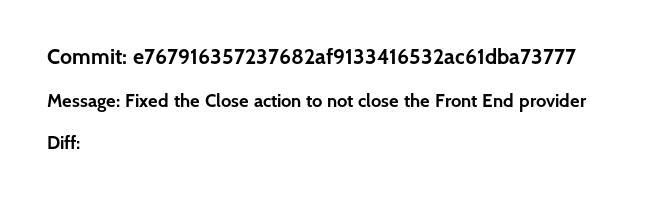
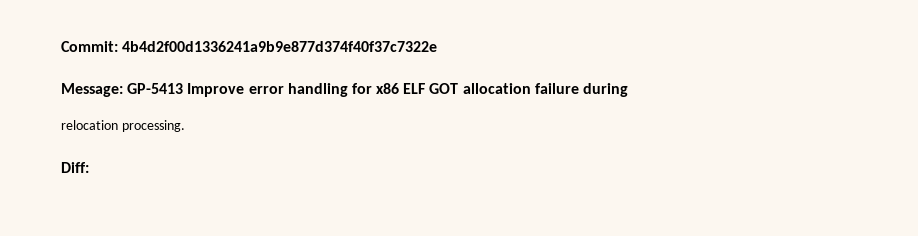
[132,48,576,64] e767916357237682af9133416532ac61dba73777 -> [122,41,438,52] 4b4d2f00d1336241a9b9e877d374f40f37c7322e
[124,93,587,112] Fixed the Close action to not close the Front End provider -> [127,83,629,97] [61,120,185,132] GP-5413 Improve error handling for x86 ELF GOT allocation failure during // relocation processing.

